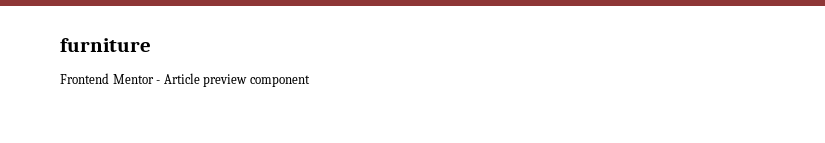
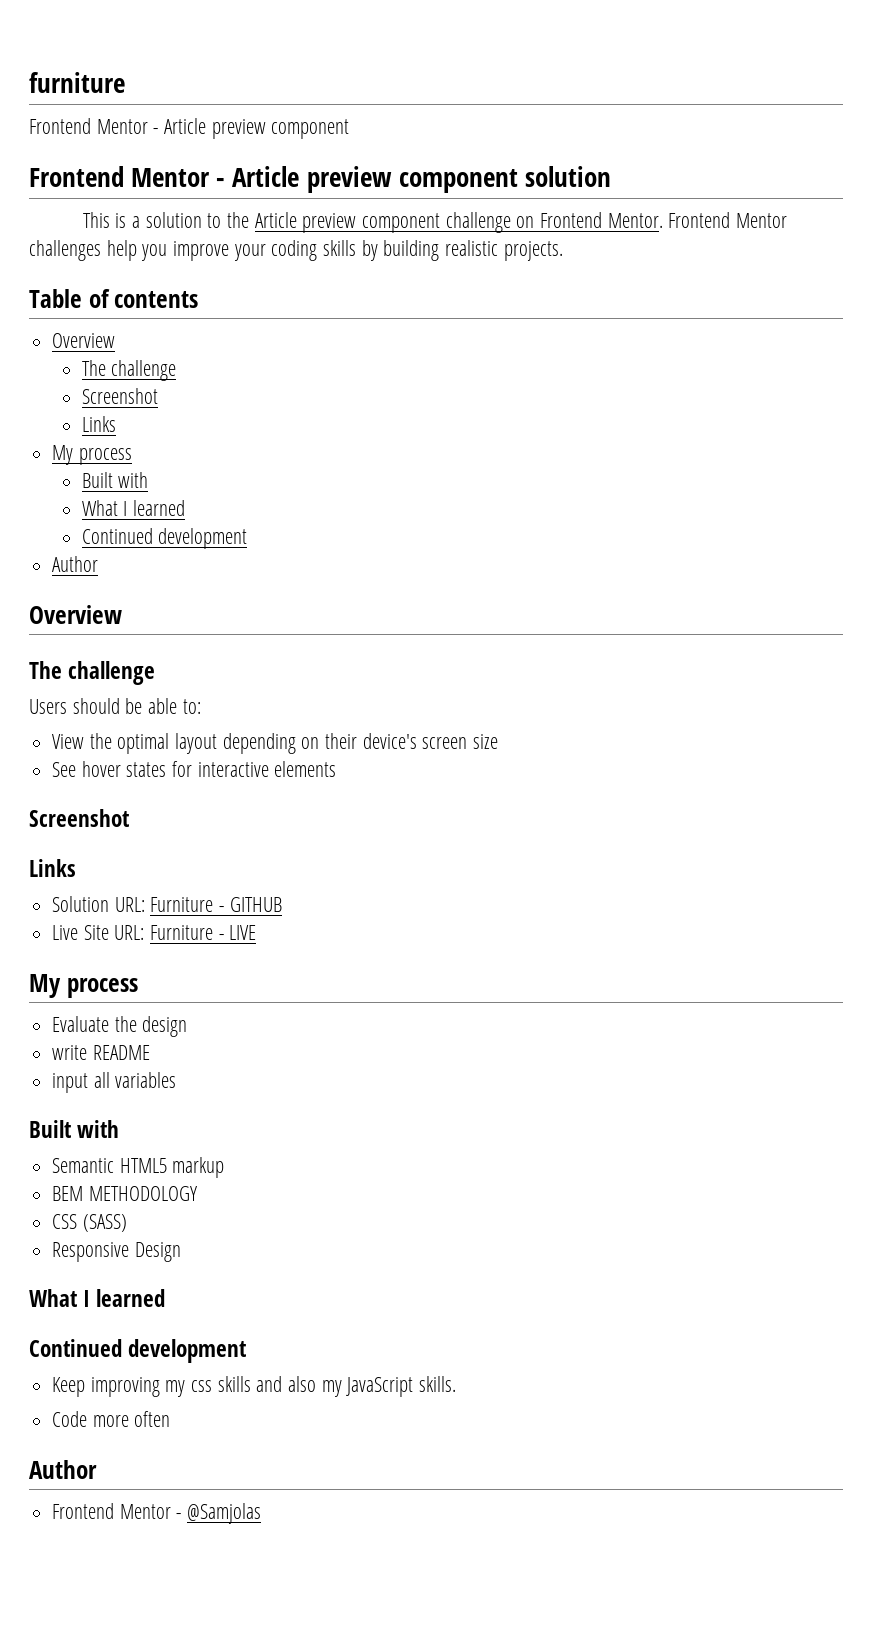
(310, 81) none -> [29,166,611,193] [82,212,788,233] [29,240,563,261] [29,289,199,308] [52,333,116,348] [81,360,177,381] [81,388,158,404] [81,416,116,432] [52,445,132,465] [81,472,149,488] [81,500,185,516] [81,528,248,549] [52,556,99,572] [29,605,122,624] [29,661,156,685] [29,698,201,714] [52,733,499,754] [52,761,337,777] [29,809,129,827] [29,859,76,877] [52,896,282,912] [52,925,257,940] [29,974,138,998] [52,1016,188,1037] [52,1045,150,1060] [52,1072,177,1093] [29,1120,120,1138] [52,1157,225,1178] [52,1186,198,1201] [52,1214,127,1232] [52,1242,181,1262] [29,1289,166,1307] [29,1339,247,1363] [52,1376,457,1397] [52,1411,171,1427] [29,1460,97,1479] [52,1503,262,1524] // Frontend Mentor - Article preview component solution // This is a solution to the Article preview component challenge on Frontend Mentor. Frontend Mentor challenges help you improve your coding skills by building realistic projects. // Table of contents // Overview // The challenge // Screenshot // Links // My process // Built with // What I learned // Continued development // Author // Overview // The challenge // Users should be able to: // View the optimal layout depending on their device's screen size // See hover states for interactive elements // Screenshot // Links // Solution URL: Furniture - GITHUB // Live Site URL: Furniture - LIVE // My process // Evaluate the design // write README // input all variables // Built with // Semantic HTML5 markup // BEM METHODOLOGY // CSS (SASS) // Responsive Design // What I learned // Continued development // Keep improving my css skills and also my JavaScript skills. // Code more often // Author // Frontend Mentor - @Samjolas

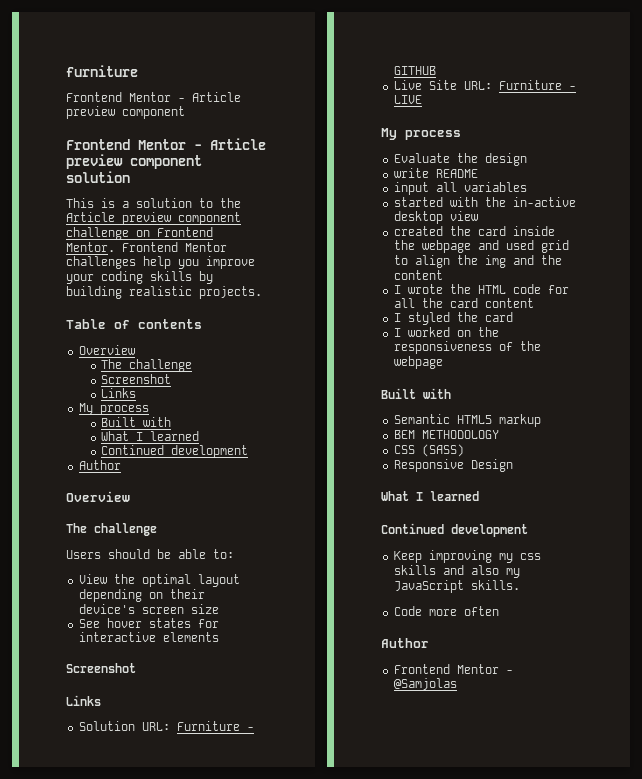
(177, 1080) none -> [393,197,576,207] [393,211,478,224] [393,226,555,236] [393,240,569,253] [393,255,562,268] [393,270,443,280] [393,284,569,294] [393,298,534,308] [393,312,513,325] [393,327,499,337] [393,341,541,354] [393,356,443,369] // started with the in-active desktop view // created the card inside the webpage and used grid to align the img and the content // I wrote the HTML code for all the card content // I styled the card // I worked on the responsiveness of the webpage

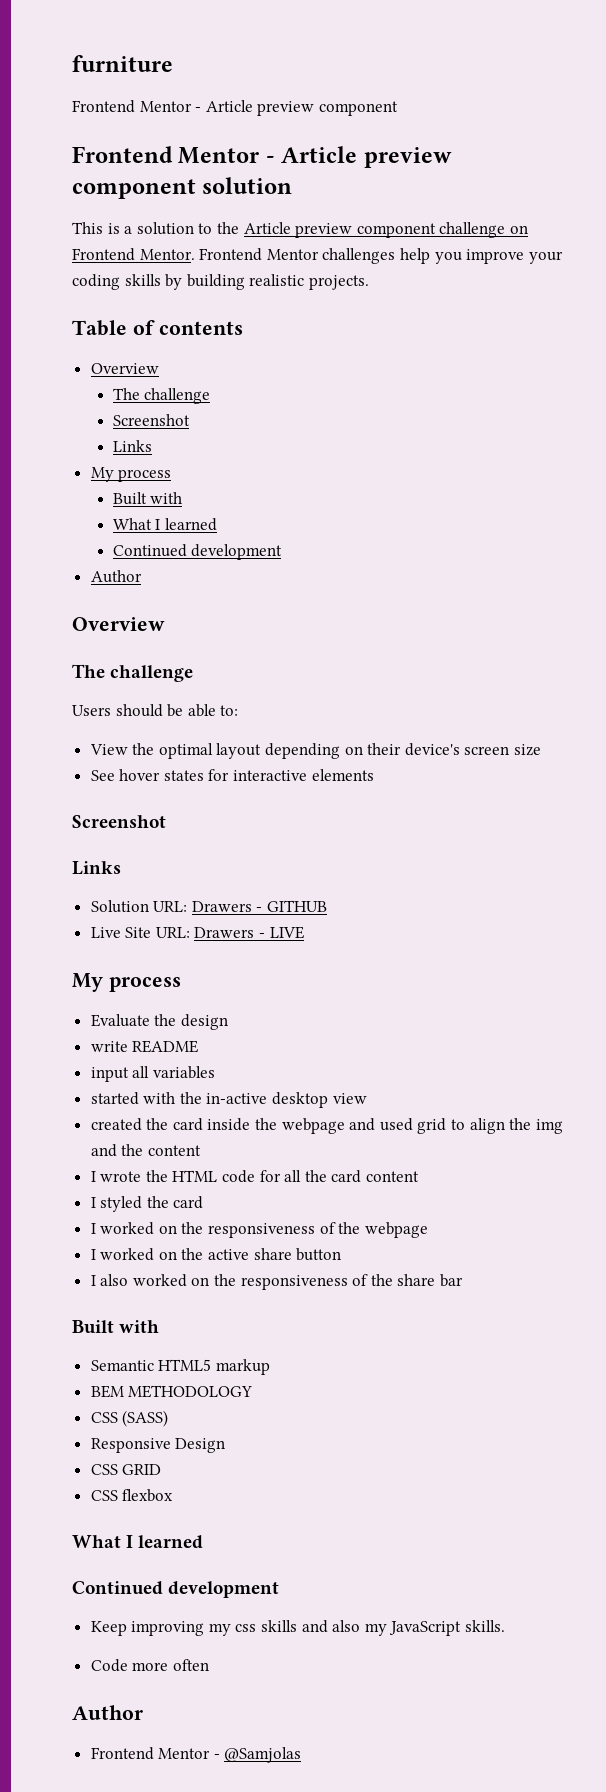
[176,721,240,731] Furniture -> [191,901,252,912] Drawers
[498,80,562,90] Furniture -> [194,927,255,938] Drawers
(443, 362) none -> [90,1248,342,1261] [90,1274,464,1290] // I worked on the active share button // I also worked on the responsiveness of the share bar
(513, 465) none -> [90,1464,162,1475] [90,1489,174,1502] // CSS GRID // CSS flexbox

